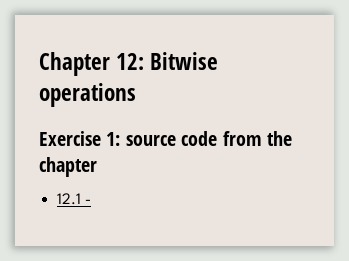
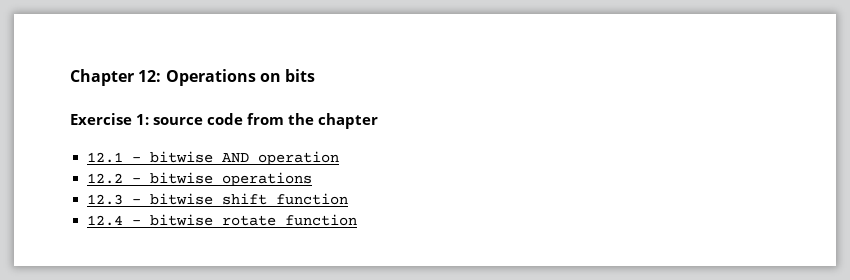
[150,52,219,70] [39,83,136,107] Bitwise operations -> [165,69,316,86] Operations on bits
(91, 201) none -> [150,151,340,165] [87,172,313,186] [87,193,349,205] [87,214,358,226] bitwise AND operation // 12.2 - bitwise operations // 12.3 - bitwise shift function // 12.4 - bitwise rotate function

